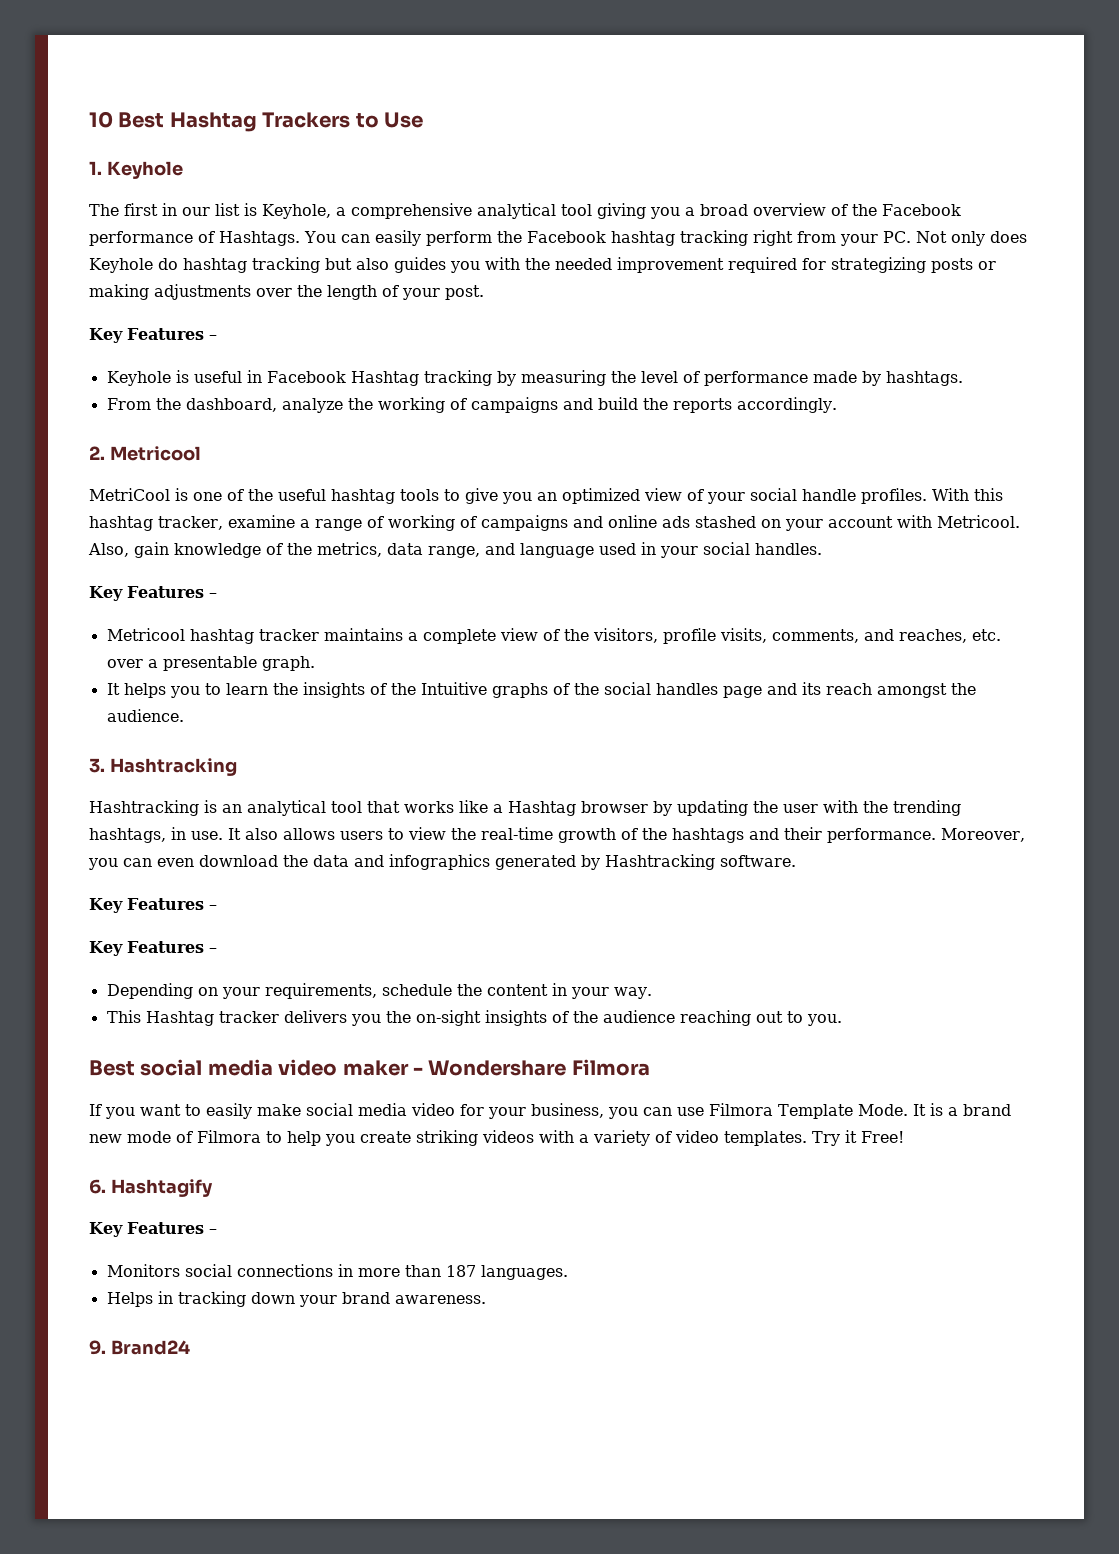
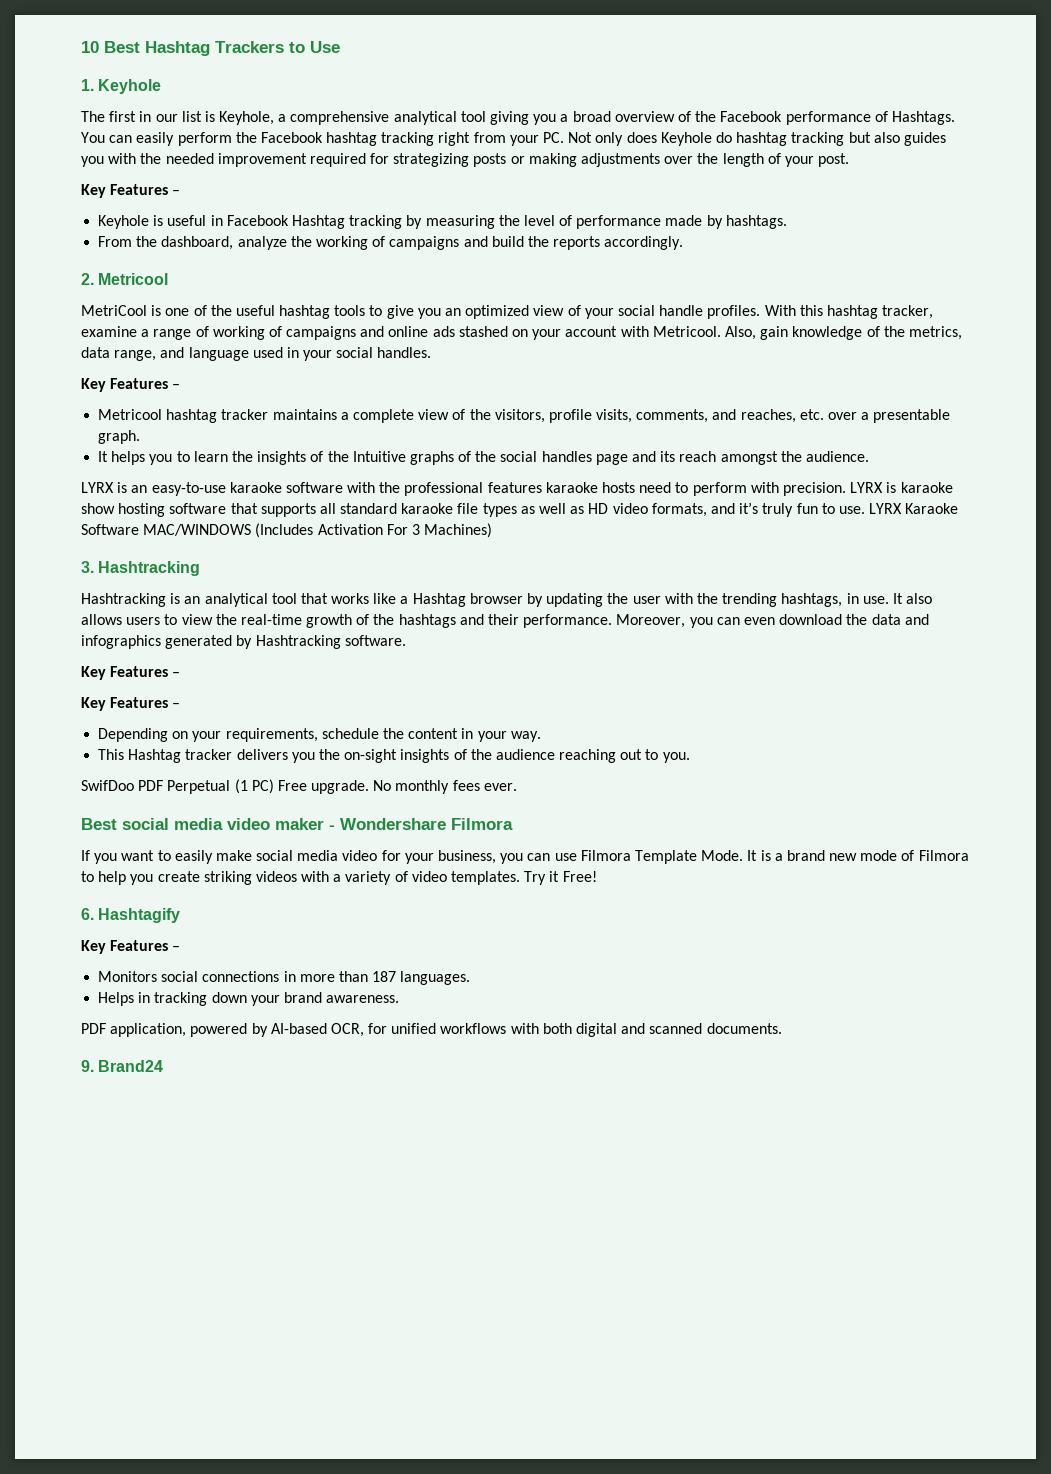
(184, 715) none -> [81,482,953,496] [81,502,959,517] [81,523,493,538] // LYRX is an easy-to-use karaoke software with the professional features karaoke hosts need to perform with precision. LYRX is karaoke show hosting software that supports all standard karaoke file types as well as HD video formats, and it’s truly fun to use. LYRX Karaoke Software MAC/WINDOWS (Includes Activation For 3 Machines)
(842, 1020) none -> [81,779,517,794] // SwifDoo PDF Perpetual (1 PC) Free upgrade. No monthly fees ever.
(486, 1299) none -> [81,1023,782,1037] // PDF application, powered by AI-based OCR, for unified workflows with both digital and scanned documents.

